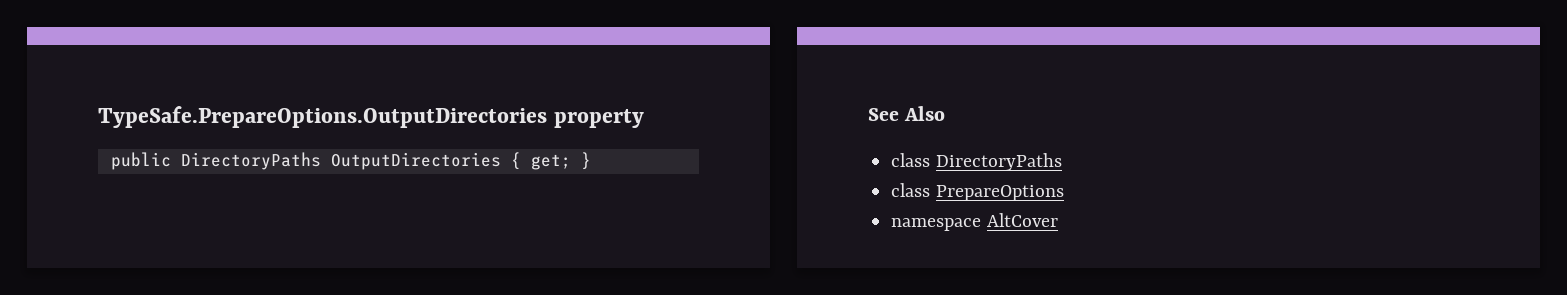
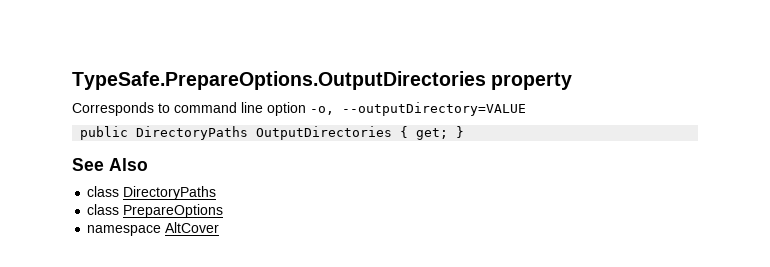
(644, 118) none -> [72,102,526,116] // Corresponds to command line option -o, --outputDirectory=VALUE

